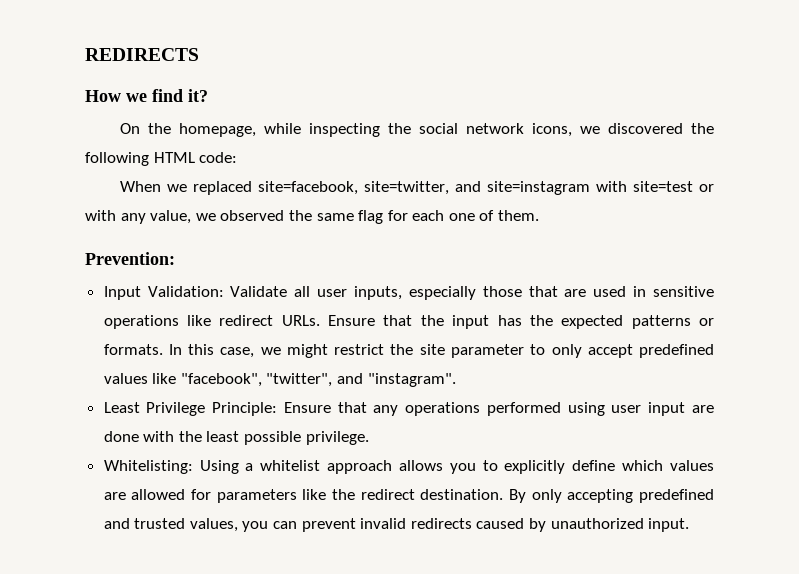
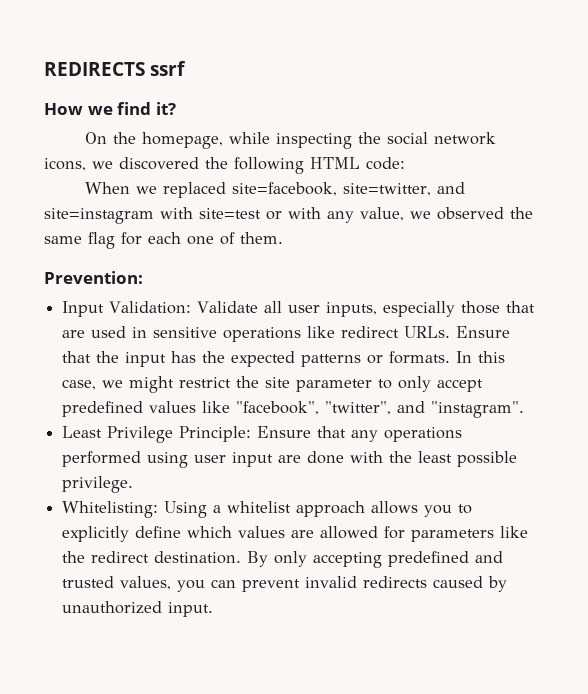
(199, 54) none -> [150,61,186,76] ssrf

